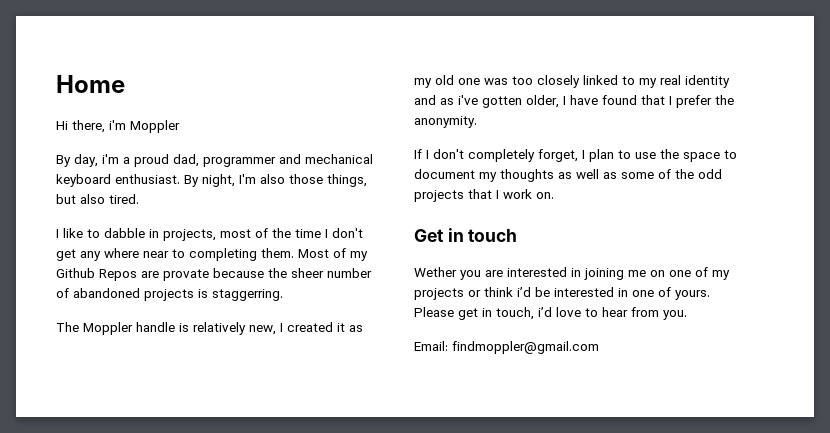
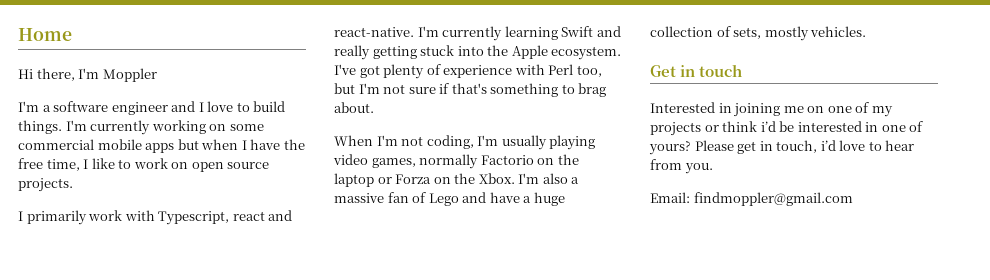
[109,120,126,130] i'm -> [78,68,100,79] I'm
[56,154,373,167] [56,174,367,187] [56,194,139,204] [56,228,363,241] [56,248,368,261] [56,268,372,281] [56,288,283,301] [56,322,363,335] [414,75,730,88] [414,95,734,108] [414,116,477,128] [414,149,737,162] [414,169,722,182] [414,189,554,202] By day, i'm a proud dad, programmer and mechanical keyboard enthusiast. By night, I'm also those things, but also tired. // I like to dabble in projects, most of the time I don't get any where near to completing them. Most of my Github Repos are provate because the sheer number of abandoned projects is staggerring. // The Moppler handle is relatively new, I created it as my old one was too closely linked to my real identity and as i've gotten older, I have found that I prefer the anonymity. // If I don't completely forget, I plan to use the space to document my thoughts as well as some of the odd projects that I work on. -> [18,101,286,115] [18,120,264,135] [18,139,305,153] [18,158,270,172] [18,178,73,192] [18,210,293,225] [334,26,621,41] [334,45,622,60] [334,64,602,79] [334,83,607,97] [334,102,374,113] [334,135,596,150] [333,154,579,169] [334,173,580,187] [334,192,565,206] [650,26,867,41] I'm a software engineer and I love to build things. I'm currently working on some commercial mobile apps but when I have the free time, I like to work on open source projects. // I primarily work with Typescript, react and react-native. I'm currently learning Swift and really getting stuck into the Apple ecosystem. I've got plenty of experience with Perl too, but I'm not sure if that's something to brag about. // When I'm not coding, I'm usually playing video games, normally Factorio on the laptop or Forza on the Xbox. I'm also a massive fan of Lego and have a huge collection of sets, mostly vehicles.
[414,267,567,280] Wether you are interested -> [650,102,715,113] Interested
[675,290,710,300] yours. -> [649,141,691,155] yours?

